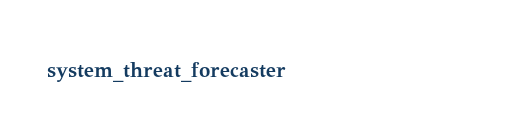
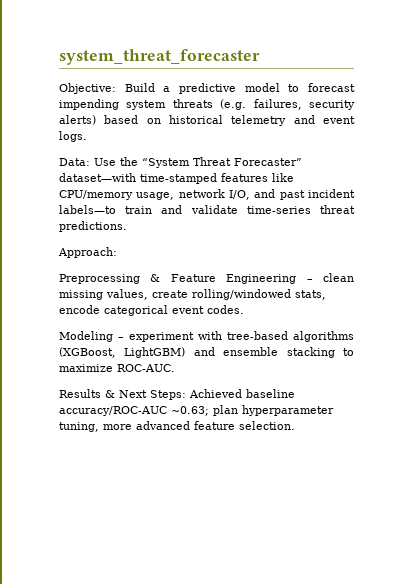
(286, 72) none -> [59,83,355,94] [59,99,355,110] [59,115,355,126] [59,131,87,142] [59,157,302,168] [59,173,294,184] [59,189,355,200] [59,205,355,214] [59,221,127,232] [58,247,117,258] [59,273,354,284] [59,289,326,300] [59,305,244,316] [59,331,354,342] [59,347,354,358] [59,364,175,372] [59,389,295,400] [59,405,334,416] [59,421,295,432] // Objective: Build a predictive model to forecast impending system threats (e.g. failures, security alerts) based on historical telemetry and event logs. // Data: Use the “System Threat Forecaster” dataset—with time‑stamped features like CPU/memory usage, network I/O, and past incident labels—to train and validate time‑series threat predictions. // Approach: // Preprocessing & Feature Engineering – clean missing values, create rolling/windowed stats, encode categorical event codes. // Modeling – experiment with tree‑based algorithms (XGBoost, LightGBM) and ensemble stacking to maximize ROC‑AUC. // Results & Next Steps: Achieved baseline accuracy/ROC‑AUC ~0.63; plan hyperparameter tuning, more advanced feature selection.

